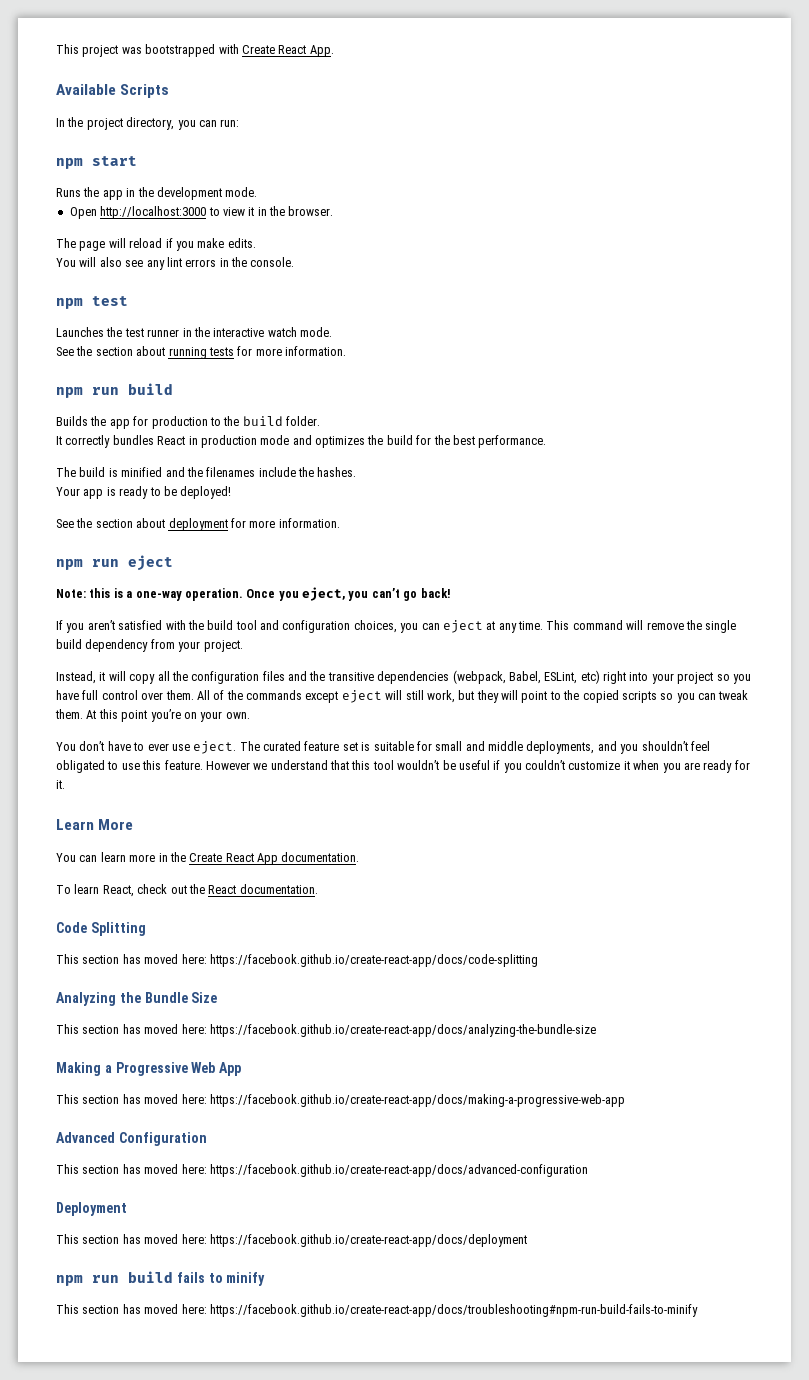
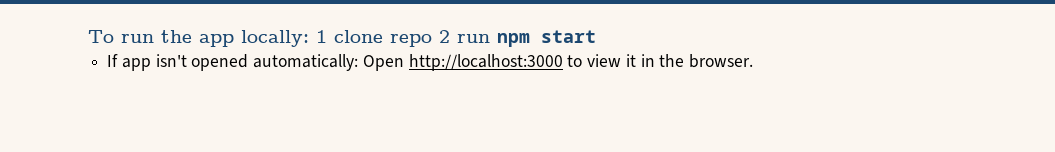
[56,44,334,57] [56,84,170,98] [56,117,240,130] [56,156,137,169] [56,187,258,200] This project was bootstrapped with Create React App. // Available Scripts // In the project directory, you can run: // npm start // Runs the app in the development mode. // -> [88,30,596,47] [107,54,359,71] To run the app locally: 1 clone repo 2 run npm start // If app isn't opened automatically:
[56,238,256,251] [56,257,295,270] [56,296,128,309] [56,327,332,337] [56,346,346,359] [56,383,173,398] [56,416,320,429] [56,435,547,448] [56,467,357,477] [56,486,232,499] [56,518,340,531] [56,555,173,571] [56,587,451,601] [56,620,737,633] [56,639,243,652] [56,670,751,684] [56,690,749,703] [55,709,250,722] [56,741,710,754] [56,760,750,773] [56,780,65,789] [56,819,134,830] [56,852,360,865] [56,884,318,897] [56,922,146,936] [56,954,538,967] [56,992,218,1006] [56,1024,596,1037] [56,1062,242,1076] [56,1094,625,1107] [56,1132,207,1146] [56,1164,588,1177] [56,1202,127,1216] [56,1234,527,1247] [56,1271,266,1286] [56,1304,698,1317] // The page will reload if you make edits. // You will also see any lint errors in the console. // npm test // Launches the test runner in the interactive watch mode. // See the section about running tests for more information. // npm run build // Builds the app for production to the build folder. // It correctly bundles React in production mode and optimizes the build for the best performance. // The build is minified and the filenames include the hashes. // Your app is ready to be deployed! // See the section about deployment for more information. // npm run eject // Note: this is a one-way operation. Once you eject, you can’t go back! // If you aren’t satisfied with the build tool and configuration choices, you can eject at any time. This command will remove the single build dependency from your project. // Instead, it will copy all the configuration files and the transitive dependencies (webpack, Babel, ESLint, etc) right into your project so you have full control over them. All of the commands except eject will still work, but they will point to the copied scripts so you can tweak them. At this point you’re on your own. // You don’t have to ever use eject. The curated feature set is suitable for small and middle deployments, and you shouldn’t feel obligated to use this feature. However we understand that this tool wouldn’t be useful if you couldn’t customize it when you are ready for it. // Learn More // You can learn more in the Create React App documentation. // To learn React, check out the React documentation. // Code Splitting // This section has moved here: https://facebook.github.io/create-react-app/docs/code-splitting // Analyzing the Bundle Size // This section has moved here: https://facebook.github.io/create-react-app/docs/analyzing-the-bundle-size // Making a Progressive Web App // This section has moved here: https://facebook.github.io/create-react-app/docs/making-a-progressive-web-app // Advanced Configuration // This section has moved here: https://facebook.github.io/create-react-app/docs/advanced-configuration // Deployment // This section has moved here: https://facebook.github.io/create-react-app/docs/deployment // npm run build fails to minify // This section has moved here: https://facebook.github.io/create-react-app/docs/troubleshooting#npm-run-build-fails-to-minify -> (753, 61) none

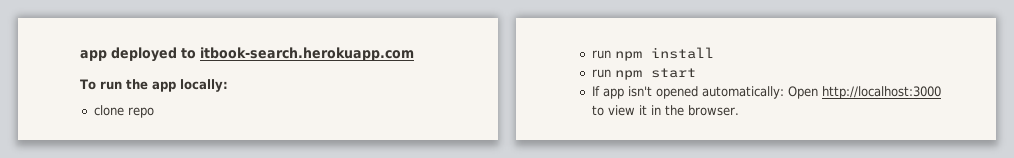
(88, 36) none -> [80,47,414,62] app deployed to itbook-search.herokuapp.com //
[316,30,327,43] 1 -> (228, 85) //
[439,30,450,43] 2 -> [591,47,714,61] // run npm install //

